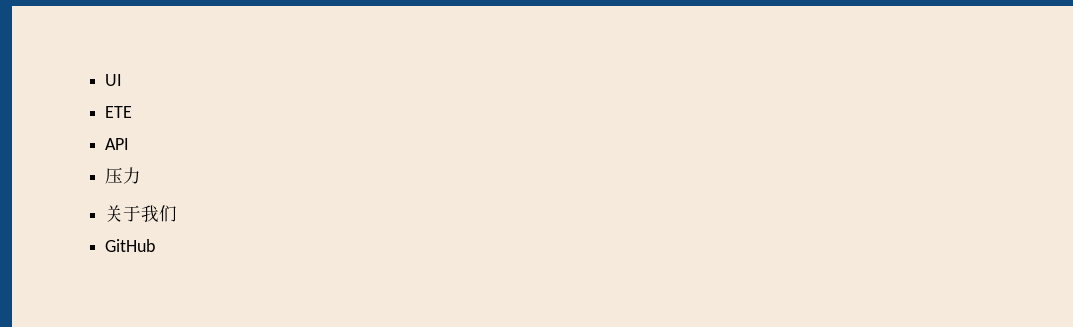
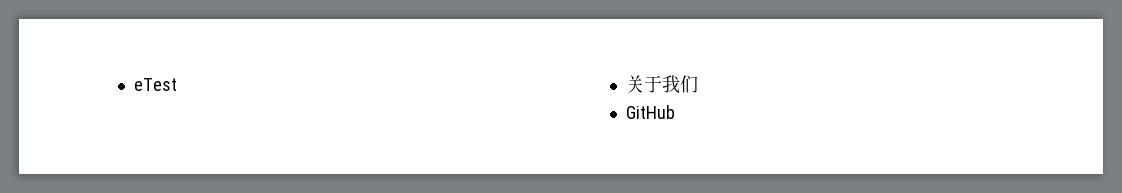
[105,74,123,86] [105,106,133,118] [105,138,130,150] [105,167,142,184] UI // ETE // API // 压力 -> [133,78,177,91] eTest

